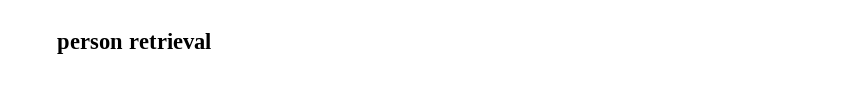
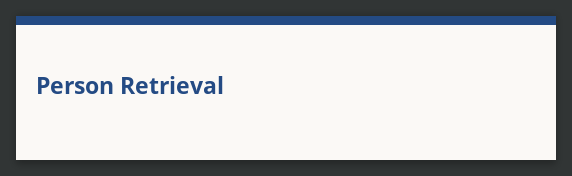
[57,33,212,54] person retrieval -> [36,76,225,94] Person Retrieval

